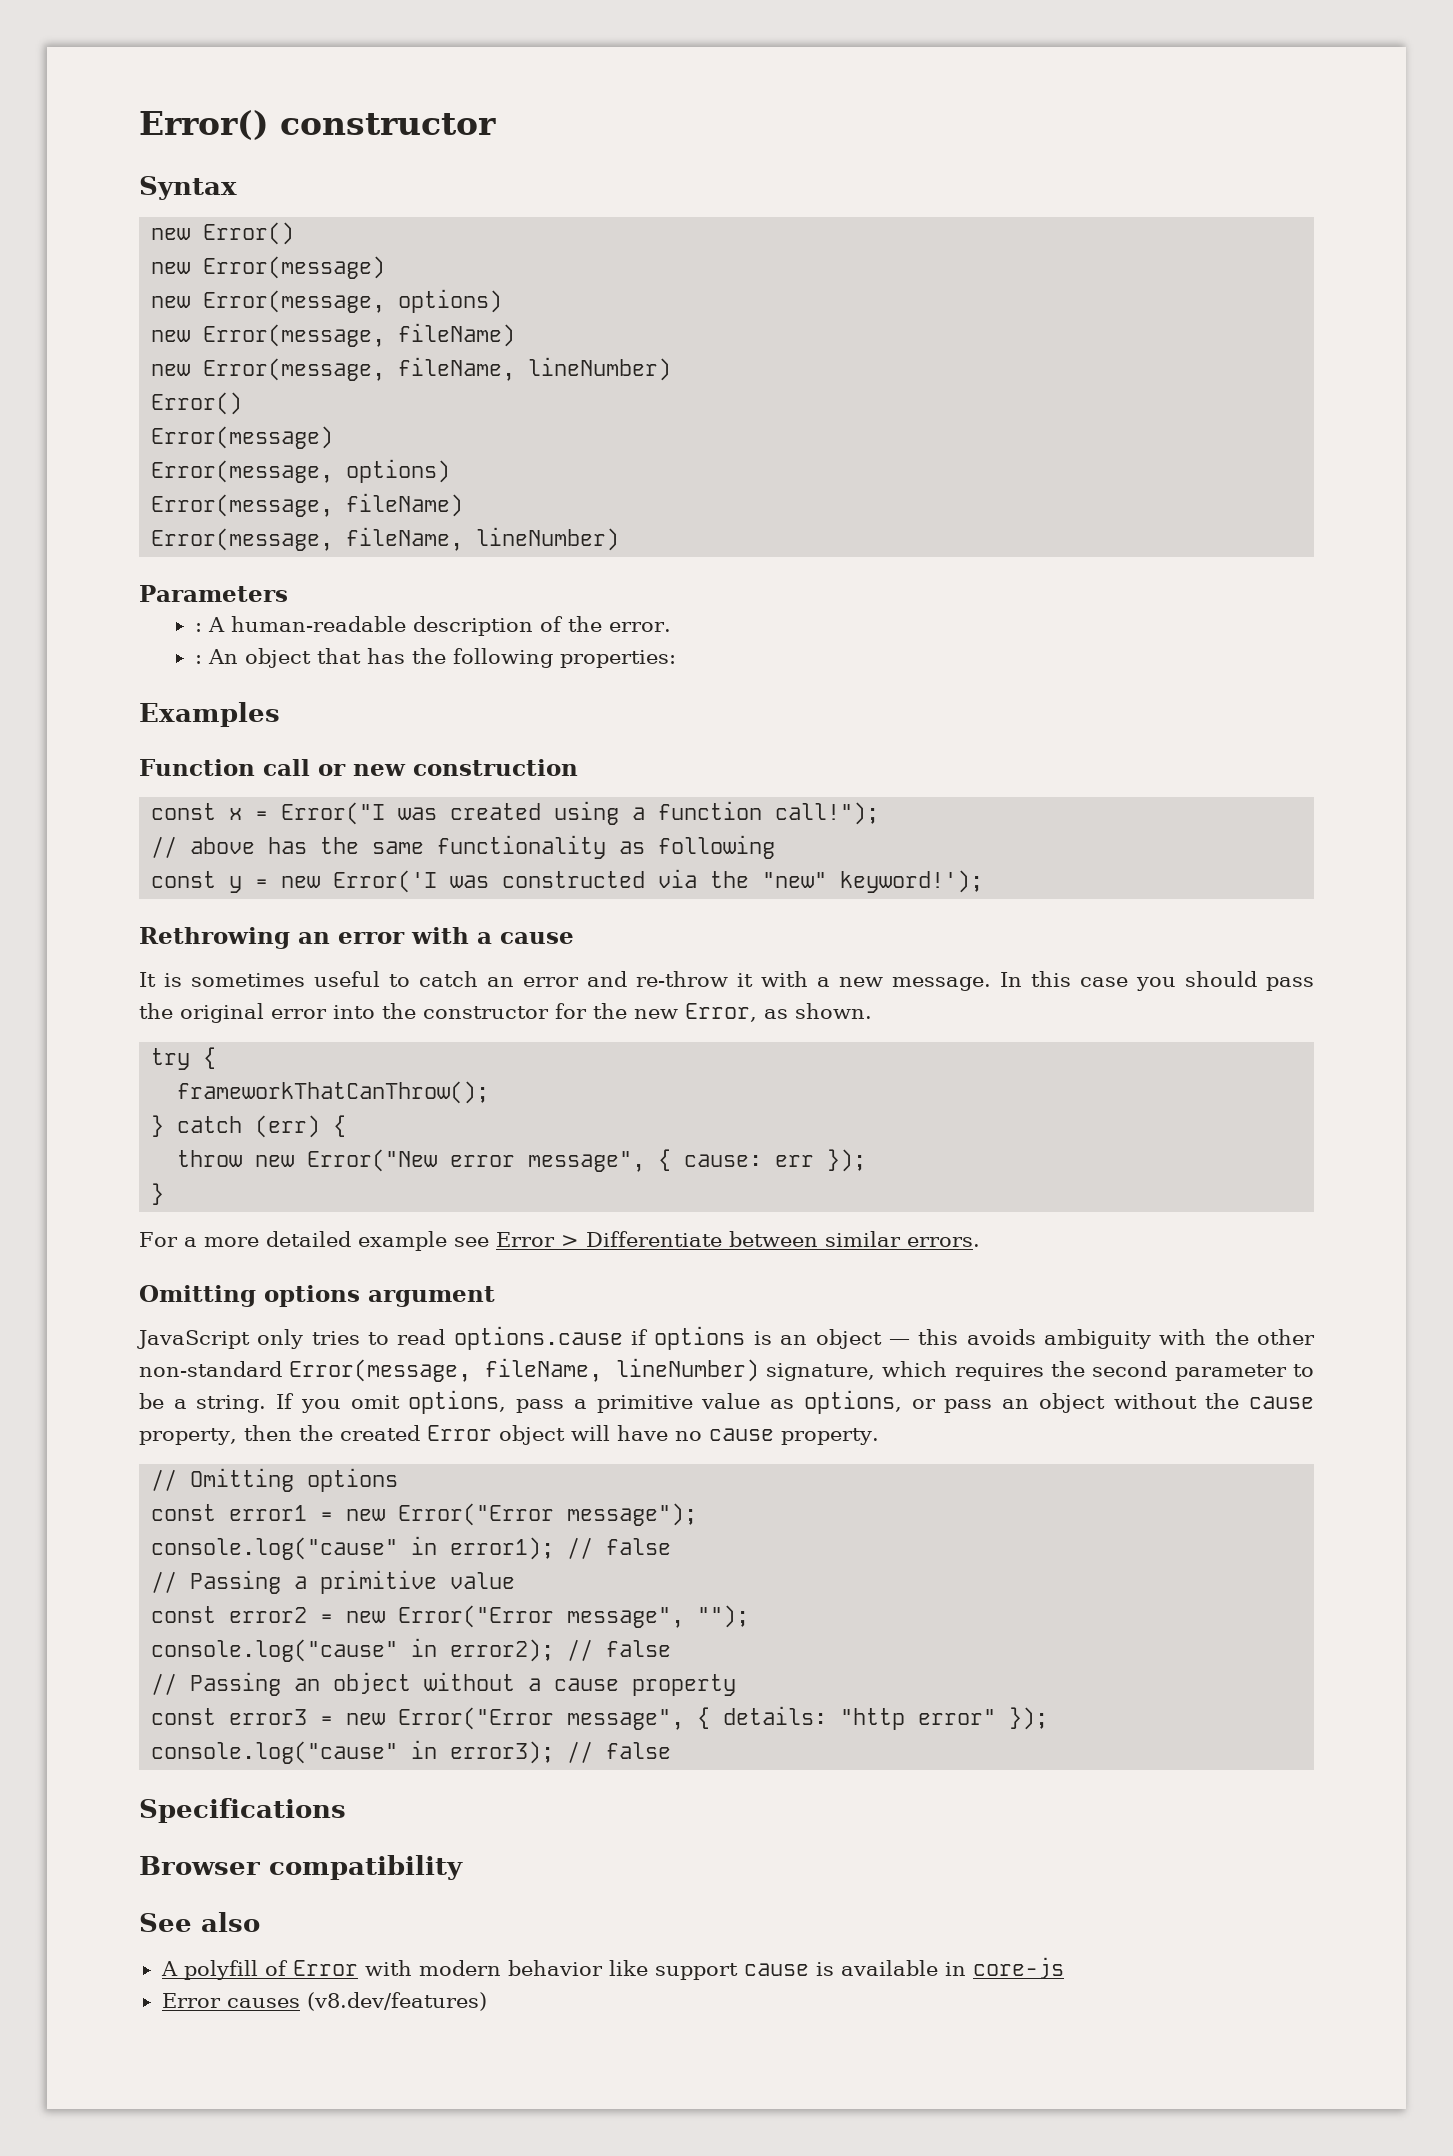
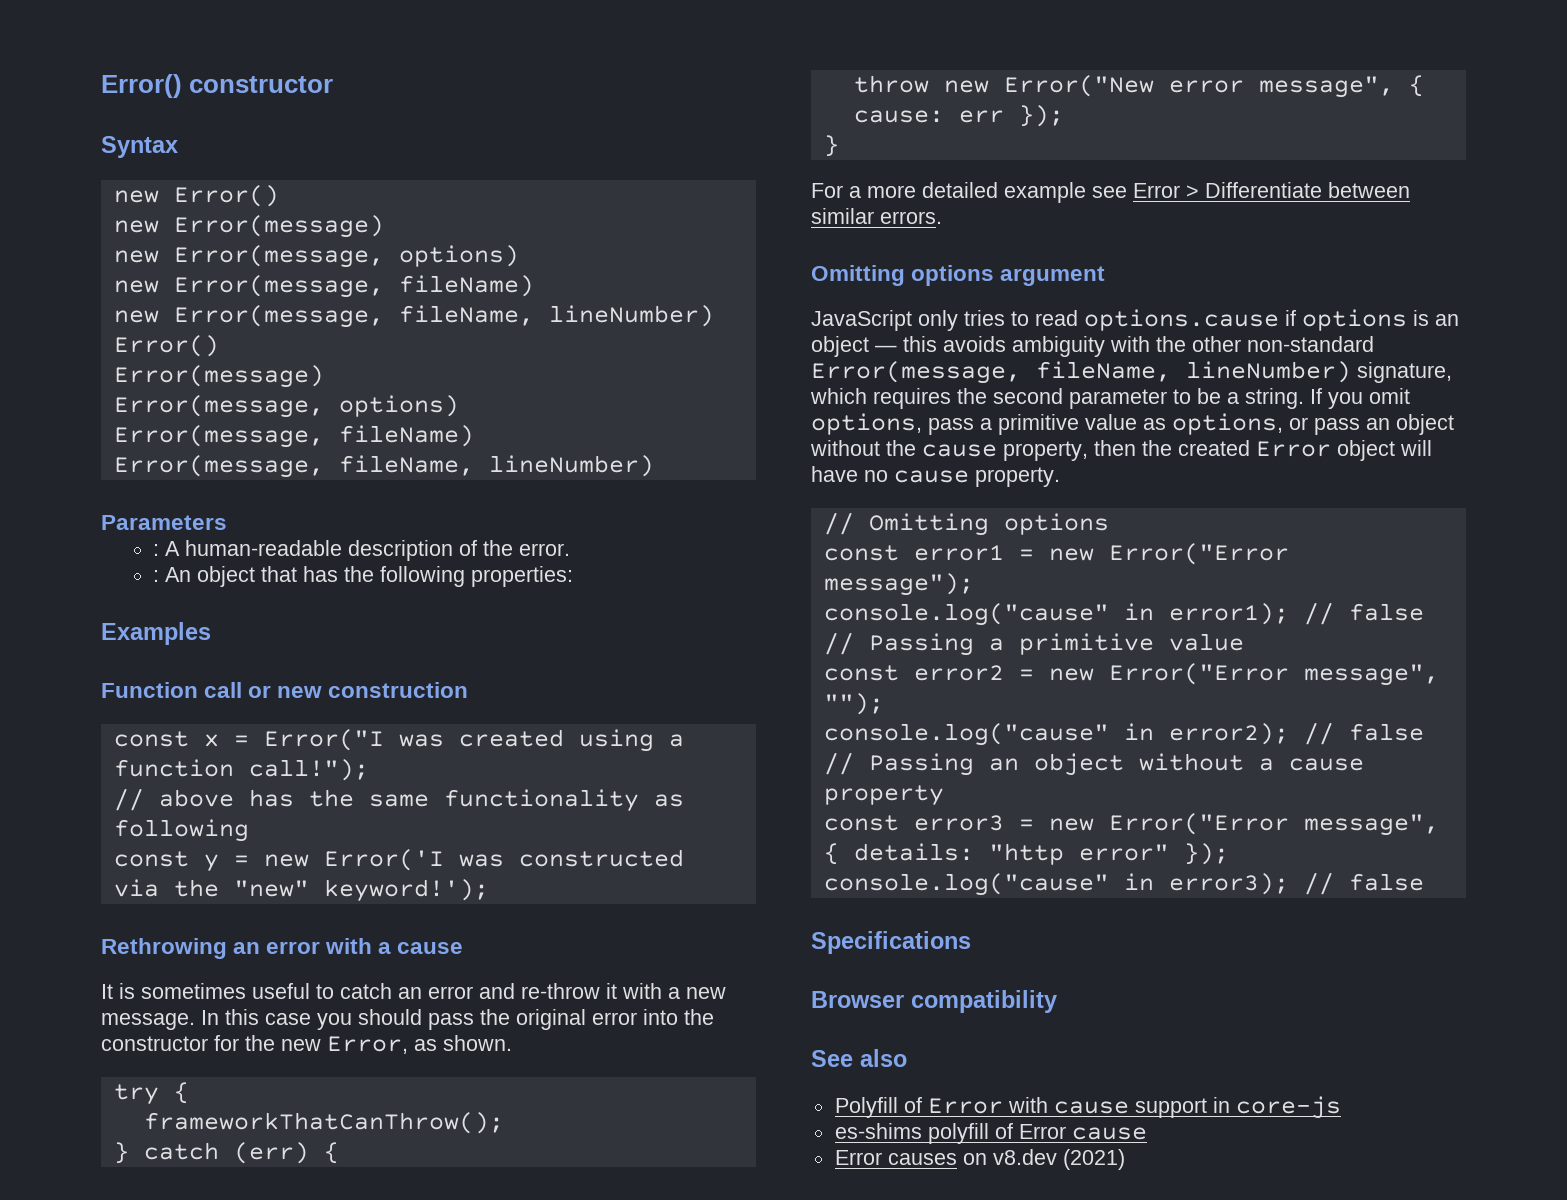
[160,1957,1064,1980] A polyfill of Error with modern behavior like support cause is available in core-js -> [834,1096,1341,1119] [834,1123,1147,1144] Polyfill of Error with cause support in core-js // es-shims polyfill of Error cause
[306,1992,487,2011] (v8.dev/features) -> [962,1149,1125,1170] on v8.dev (2021)

